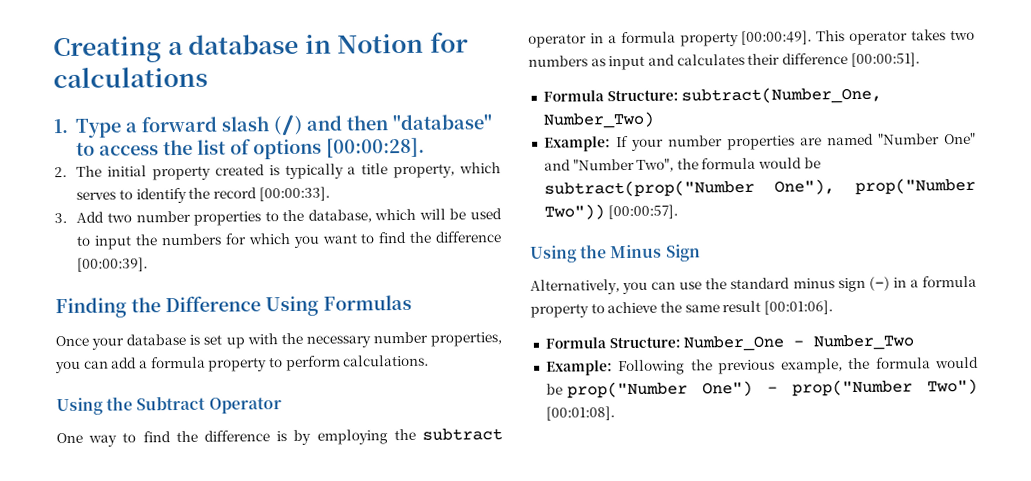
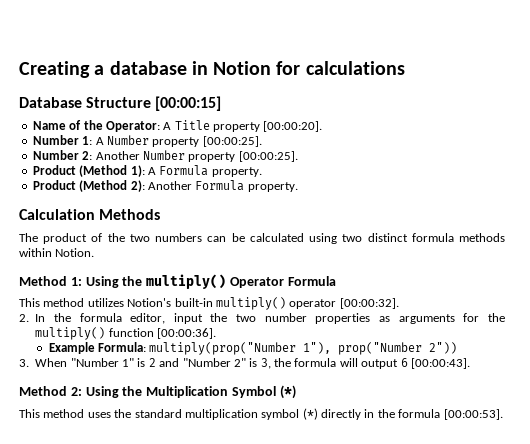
[53,114,494,138] [76,137,426,160] [54,162,502,181] [76,186,330,204] [54,208,502,226] [76,231,502,250] [77,257,149,272] [55,294,412,319] [55,331,502,350] [55,354,430,374] [56,395,282,416] [56,428,503,447] [528,29,976,48] [528,52,920,71] [542,86,883,105] [542,111,655,129] [543,132,976,152] [543,157,821,172] [543,177,976,198] [543,204,678,220] [530,244,701,263] [530,275,977,295] [530,300,833,318] [544,334,915,352] [545,356,979,376] [545,378,978,399] [545,406,615,421] 1. Type a forward slash (/) and then "database" to access the list of options [00:00:28]. // 2. The initial property created is typically a title property, which serves to identify the record [00:00:33]. // 3. Add two number properties to the database, which will be used to input the numbers for which you want to find the difference [00:00:39]. // Finding the Difference Using Formulas // Once your database is set up with the necessary number properties, you can add a formula property to perform calculations. // Using the Subtract Operator // One way to find the difference is by employing the subtract operator in a formula property [00:00:49]. This operator takes two numbers as input and calculates their difference [00:00:51]. // Formula Structure: subtract(Number_One, Number_Two) // Example: If your number properties are named "Number One" and "Number Two", the formula would be subtract(prop("Number One"), prop("Number Two")) [00:00:57]. // Using the Minus Sign // Alternatively, you can use the standard minus sign (-) in a formula property to achieve the same result [00:01:06]. // Formula Structure: Number_One - Number_Two // Example: Following the previous example, the formula would be prop("Number One") - prop("Number Two") [00:01:08]. -> [19,96,222,111] [32,120,323,132] [32,135,262,147] [32,150,298,162] [32,165,262,177] [32,180,298,192] [19,209,161,220] [19,233,505,244] [19,248,95,257] [19,274,336,289] [19,297,399,310] [19,313,505,324] [35,327,216,340] [48,342,458,355] [19,358,470,369] [19,385,296,399] [19,408,503,420] Database Structure [00:00:15] // Name of the Operator: A Title property [00:00:20]. // Number 1: A Number property [00:00:25]. // Number 2: Another Number property [00:00:25]. // Product (Method 1): A Formula property. // Product (Method 2): Another Formula property. // Calculation Methods // The product of the two numbers can be calculated using two distinct formula methods within Notion. // Method 1: Using the multiply() Operator Formula // This method utilizes Notion's built-in multiply() operator [00:00:32]. // 2. In the formula editor, input the two number properties as arguments for the multiply() function [00:00:36]. // Example Formula: multiply(prop("Number 1"), prop("Number 2")) // 3. When "Number 1" is 2 and "Number 2" is 3, the formula will output 6 [00:00:43]. // Method 2: Using the Multiplication Symbol (*) // This method uses the standard multiplication symbol (*) directly in the formula [00:00:53].

